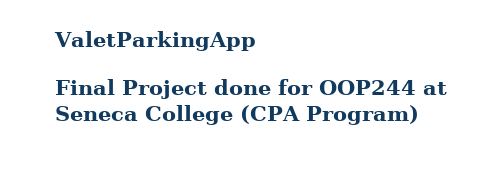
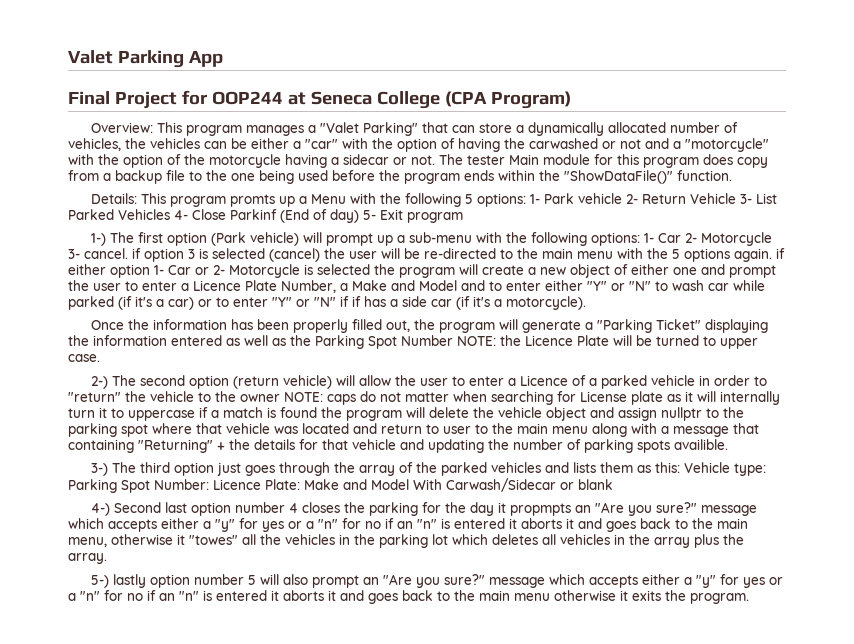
[54,31,256,51] ValetParkingApp -> [68,50,223,68] Valet Parking App
[214,79,271,95] done -> (177, 100) none
(419, 115) none -> [90,122,738,136] [68,138,769,152] [68,154,768,168] [68,170,732,184] [90,193,777,207] [68,209,463,223] [90,232,772,246] [68,248,785,262] [68,264,776,278] [68,280,765,293] [68,296,586,310] [90,319,768,333] [68,335,758,349] [68,354,100,362] [90,375,767,389] [68,391,780,405] [68,407,744,421] [68,423,759,437] [68,439,728,453] [90,462,766,476] [68,478,613,493] [90,502,757,516] [68,518,748,532] [68,534,744,548] [68,553,107,564] [90,574,783,588] [68,590,749,604] // Overview: This program manages a "Valet Parking" that can store a dynamically allocated number of vehicles, the vehicles can be either a "car" with the option of having the carwashed or not and a "motorcycle" with the option of the motorcycle having a sidecar or not. The tester Main module for this program does copy from a backup file to the one being used before the program ends within the "ShowDataFile()" function. // Details: This program promts up a Menu with the following 5 options: 1- Park vehicle 2- Return Vehicle 3- List Parked Vehicles 4- Close Parkinf (End of day) 5- Exit program // 1-) The first option (Park vehicle) will prompt up a sub-menu with the following options: 1- Car 2- Motorcycle 3- cancel. if option 3 is selected (cancel) the user will be re-directed to the main menu with the 5 options again. if either option 1- Car or 2- Motorcycle is selected the program will create a new object of either one and prompt the user to enter a Licence Plate Number, a Make and Model and to enter either "Y" or "N" to wash car while parked (if it's a car) or to enter "Y" or "N" if if has a side car (if it's a motorcycle). // Once the information has been properly filled out, the program will generate a "Parking Ticket" displaying the information entered as well as the Parking Spot Number NOTE: the Licence Plate will be turned to upper case. // 2-) The second option (return vehicle) will allow the user to enter a Licence of a parked vehicle in order to "return" the vehicle to the owner NOTE: caps do not matter when searching for License plate as it will internally turn it to uppercase if a match is found the program will delete the vehicle object and assign nullptr to the parking spot where that vehicle was located and return to user to the main menu along with a message that containing "Returning" + the details for that vehicle and updating the number of parking spots availible. // 3-) The third option just goes through the array of the parked vehicles and lists them as this: Vehicle type: Parking Spot Number: Licence Plate: Make and Model With Carwash/Sidecar or blank // 4-) Second last option number 4 closes the parking for the day it propmpts an "Are you sure?" message which accepts either a "y" for yes or a "n" for no if an "n" is entered it aborts it and goes back to the main menu, otherwise it "towes" all the vehicles in the parking lot which deletes all vehicles in the array plus the array. // 5-) lastly option number 5 will also prompt an "Are you sure?" message which accepts either a "y" for yes or a "n" for no if an "n" is entered it aborts it and goes back to the main menu otherwise it exits the program.

